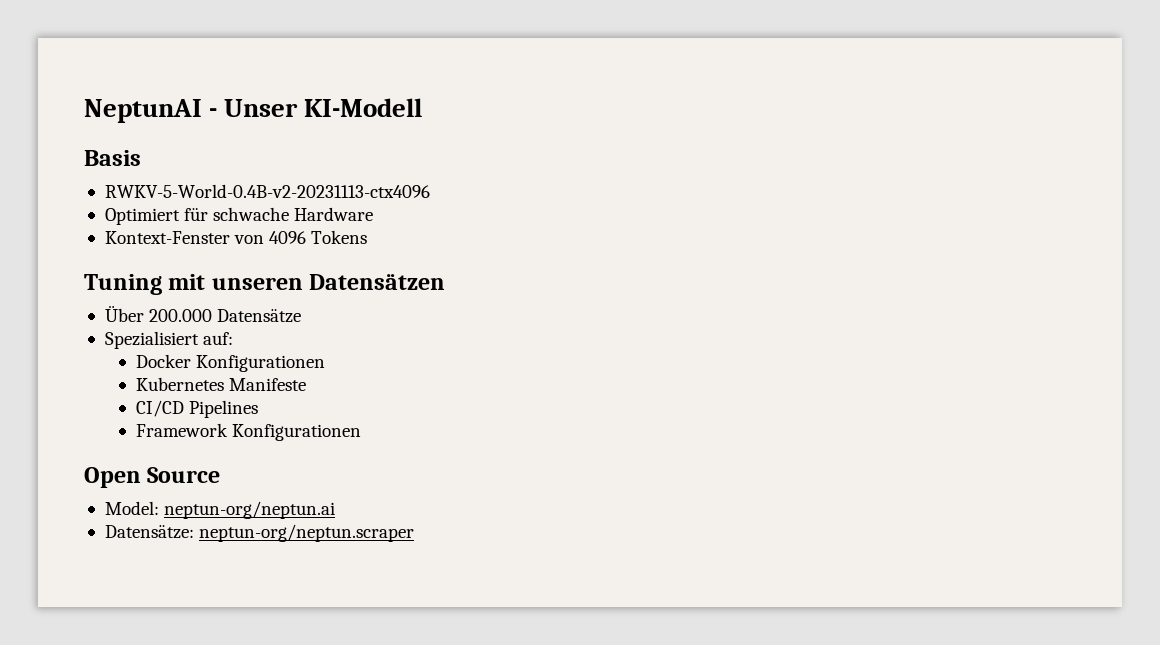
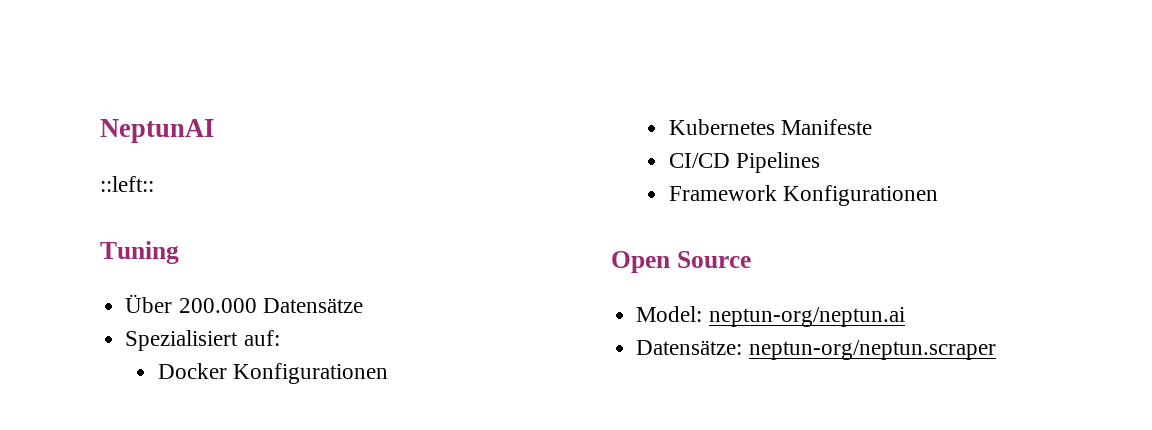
[209,98,423,117] [84,150,141,166] [104,184,430,198] [104,207,374,225] [104,230,368,244] [84,274,446,295] - Unser KI-Modell // Basis // RWKV-5-World-0.4B-v2-20231113-ctx4096 // Optimiert für schwache Hardware // Kontext-Fenster von 4096 Tokens // Tuning mit unseren Datensätzen -> [100,176,154,192] [100,241,179,264] // ::left:: // Tuning

